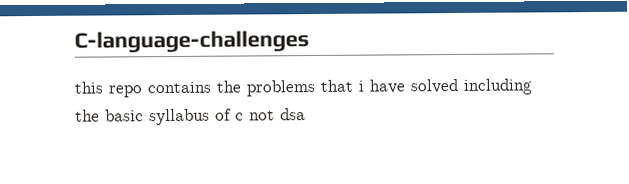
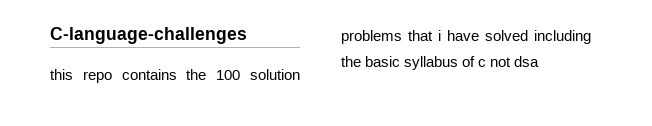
(242, 86) none -> [216,69,300,80] 100 solution

